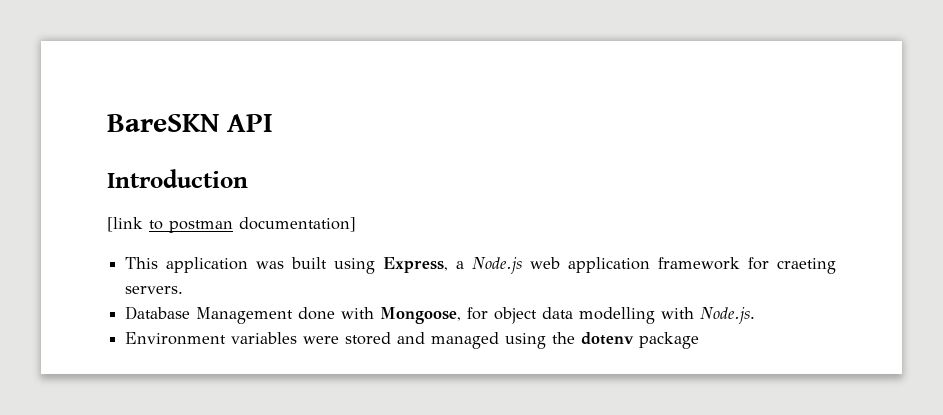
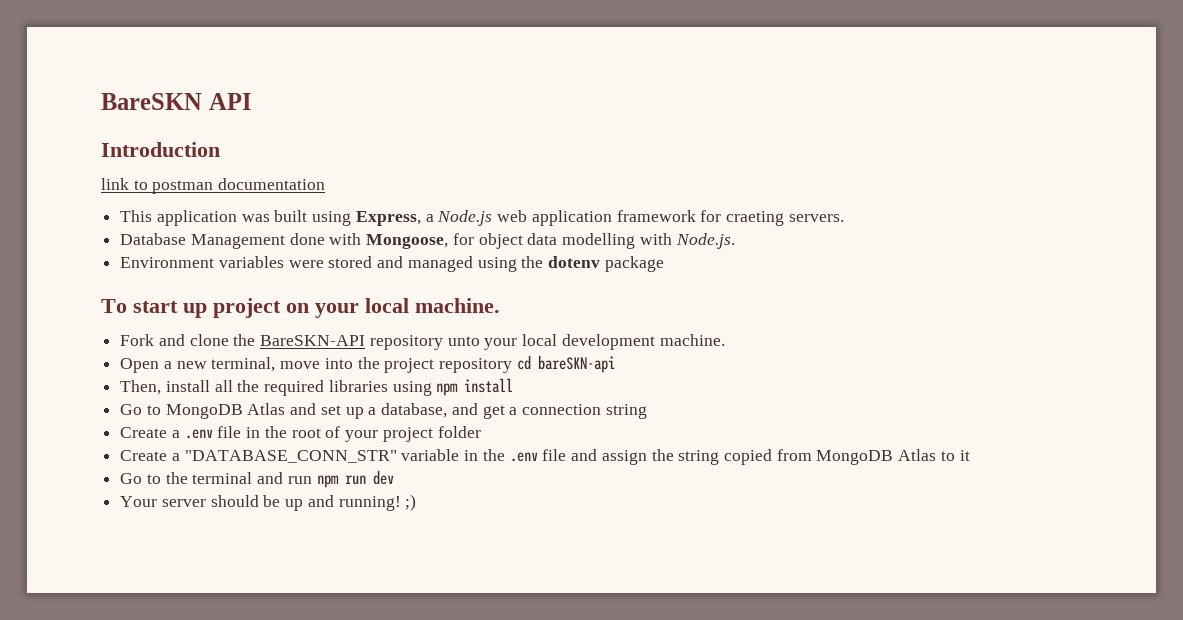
[107,217,143,232] [link -> [101,178,129,190] link
[239,217,356,232] documentation] -> [218,178,326,190] documentation
(700, 340) none -> [101,298,500,318] [120,334,725,350] [120,355,615,373] [120,378,514,396] [120,403,647,419] [120,426,481,442] [120,449,970,465] [120,470,394,488] [120,494,417,511] // To start up project on your local machine. // Fork and clone the BareSKN-API repository unto your local development machine. // Open a new terminal, move into the project repository cd bareSKN-api // Then, install all the required libraries using npm install // Go to MongoDB Atlas and set up a database, and get a connection string // Create a .env file in the root of your project folder // Create a "DATABASE_CONN_STR" variable in the .env file and assign the string copied from MongoDB Atlas to it // Go to the terminal and run npm run dev // Your server should be up and running! ;)

